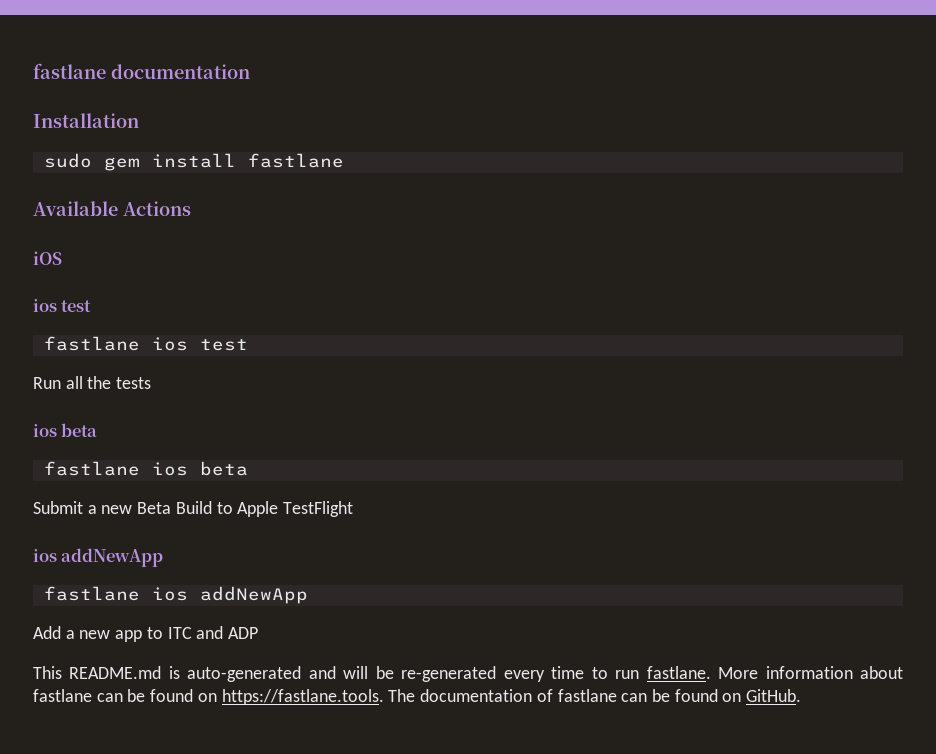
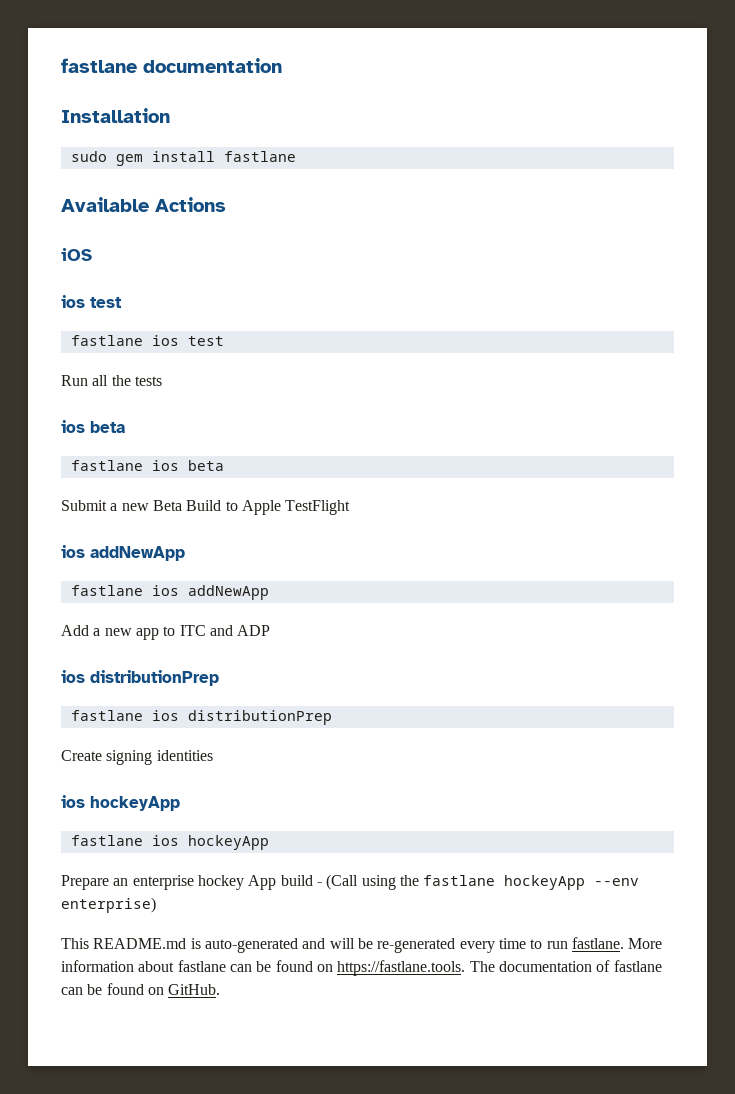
(259, 633) none -> [61,670,219,686] [70,710,332,725] [61,750,213,765] [61,795,180,811] [70,835,269,850] [61,874,640,890] [61,897,156,913] // ios distributionPrep // fastlane ios distributionPrep // Create signing identities // ios hockeyApp // fastlane ios hockeyApp // Prepare an enterprise hockey App build - (Call using the fastlane hockeyApp --env enterprise)

